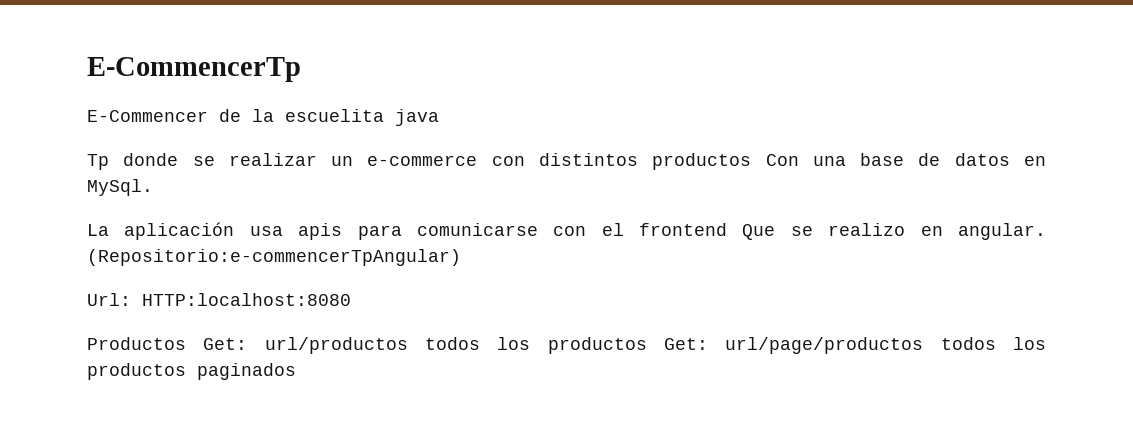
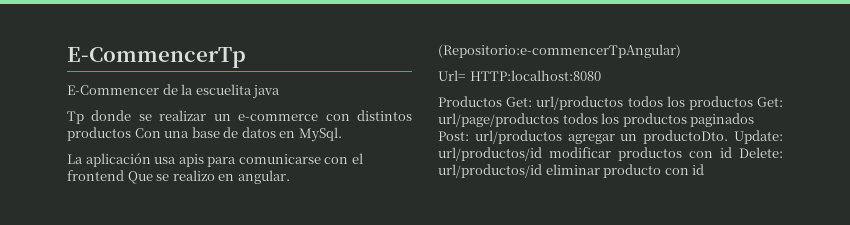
[87,293,131,306] Url: -> [438,70,466,81] Url=
(296, 371) none -> [438,130,783,144] [438,147,783,161] [438,164,705,178] Post: url/productos agregar un productoDto. Update: url/productos/id modificar productos con id Delete: url/productos/id eliminar producto con id

